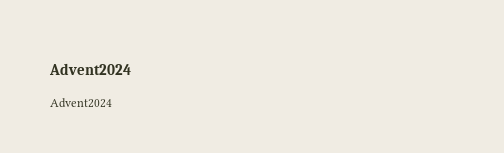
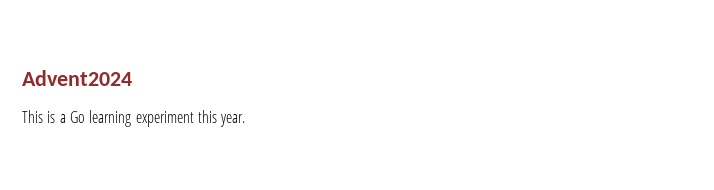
[50,98,112,108] Advent2024 -> [22,110,246,127] This is a Go learning experiment this year.

